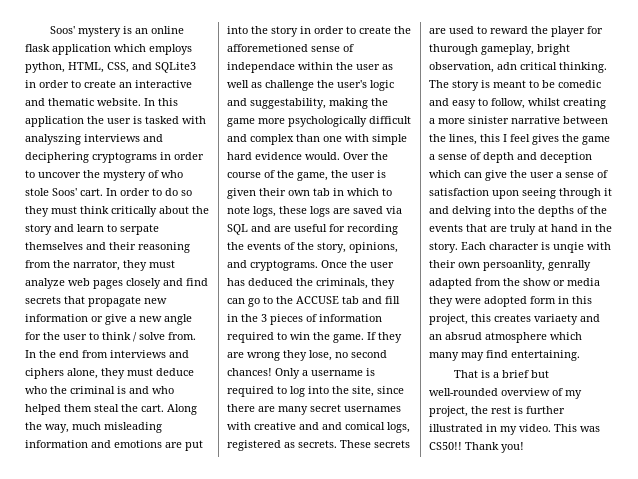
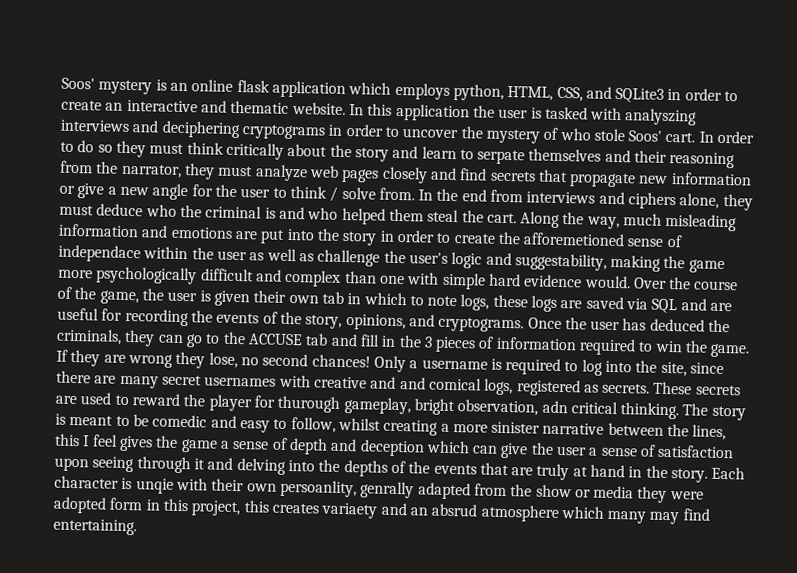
[454,370,550,378] [429,388,582,399] [429,406,565,417] [429,424,600,435] [429,442,524,453] // That is a brief but well-rounded overview of my project, the rest is further illustrated in my video. This was CS50!! Thank you! -> (137, 527) none

